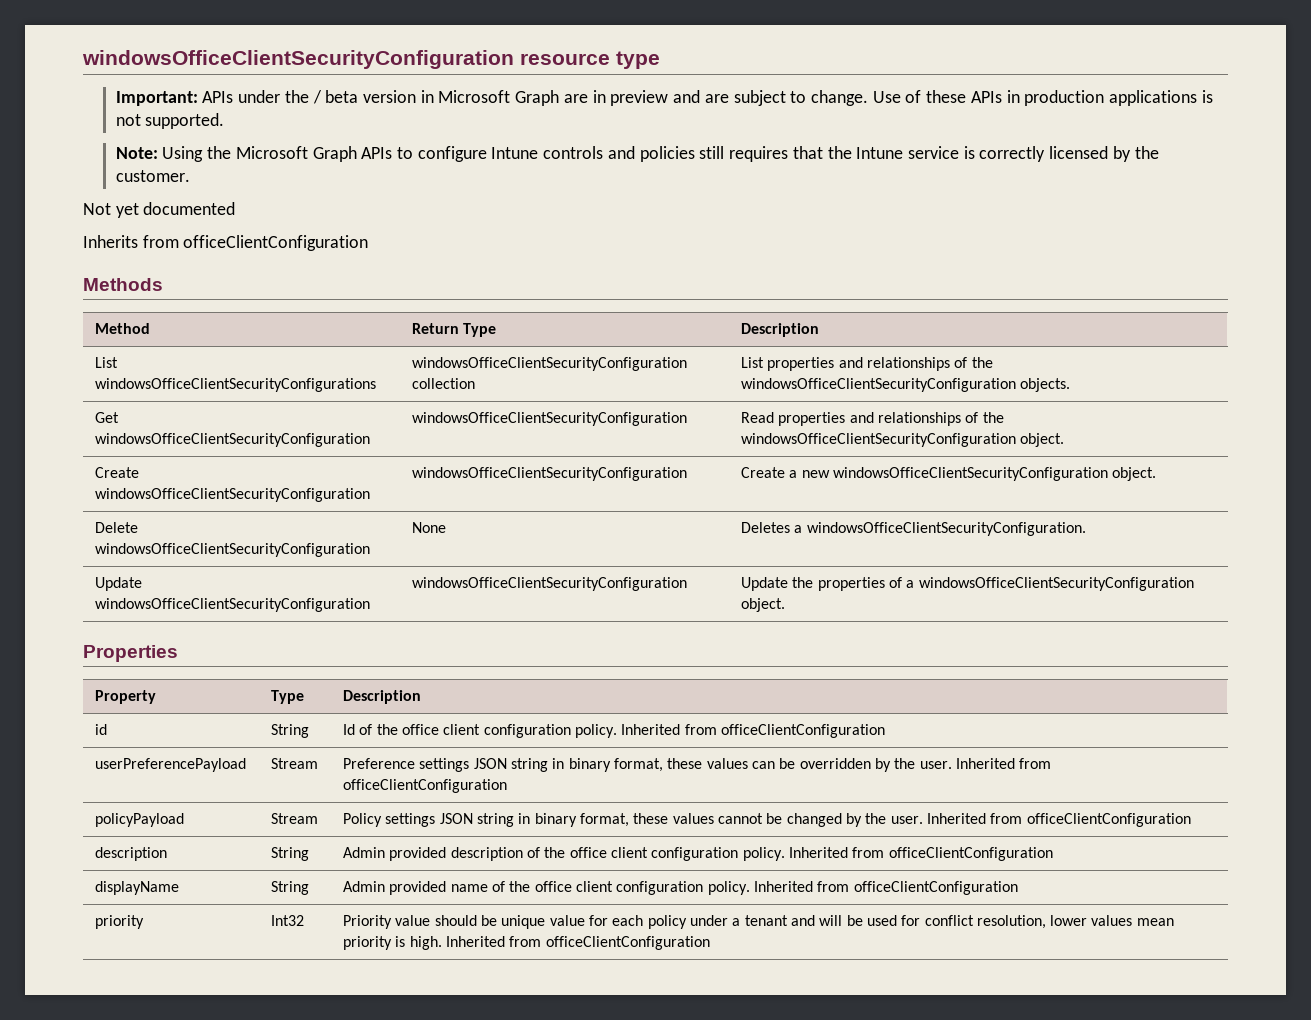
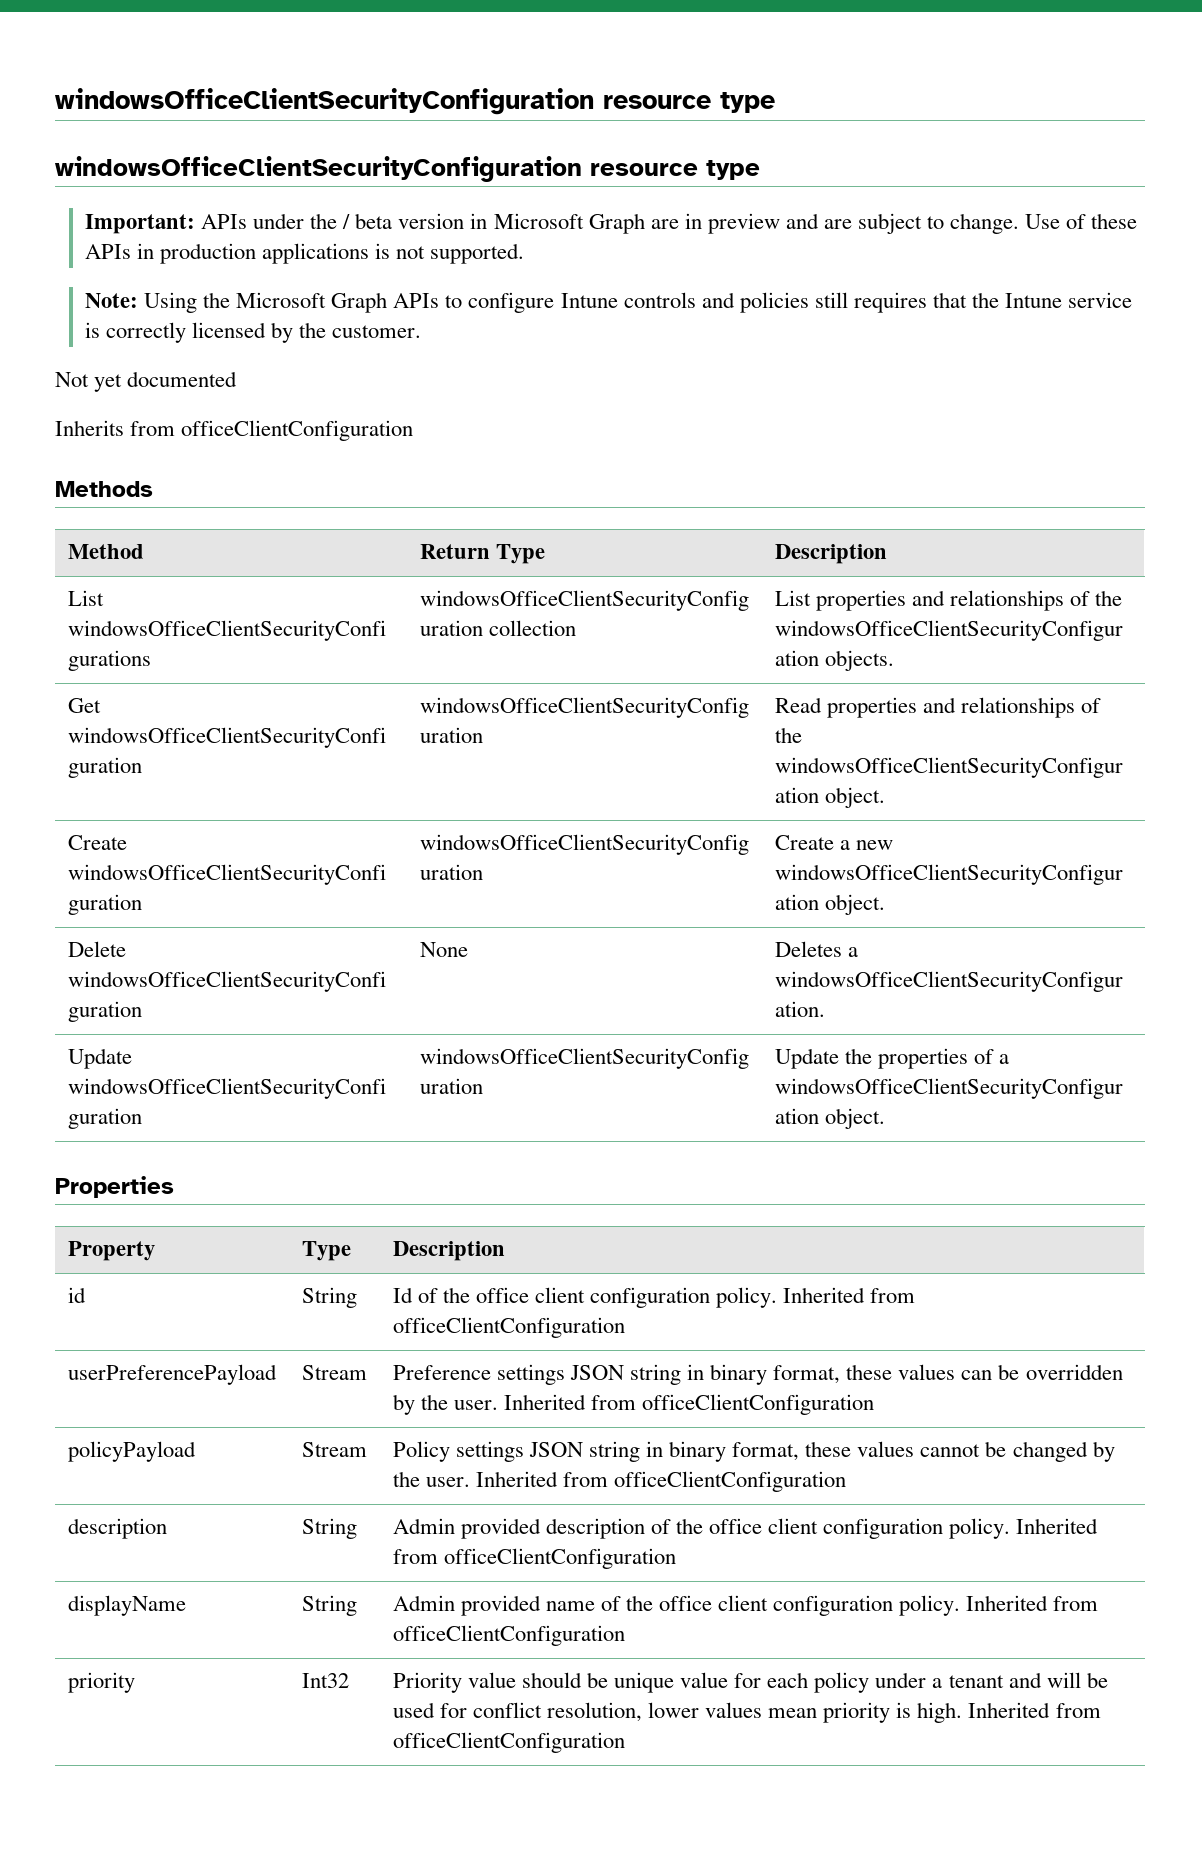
[82,50,660,69] windowsOfficeClientSecurityConfiguration resource type -> [55,88,775,115] [55,156,760,182] windowsOfficeClientSecurityConfiguration resource type // windowsOfficeClientSecurityConfiguration resource type

